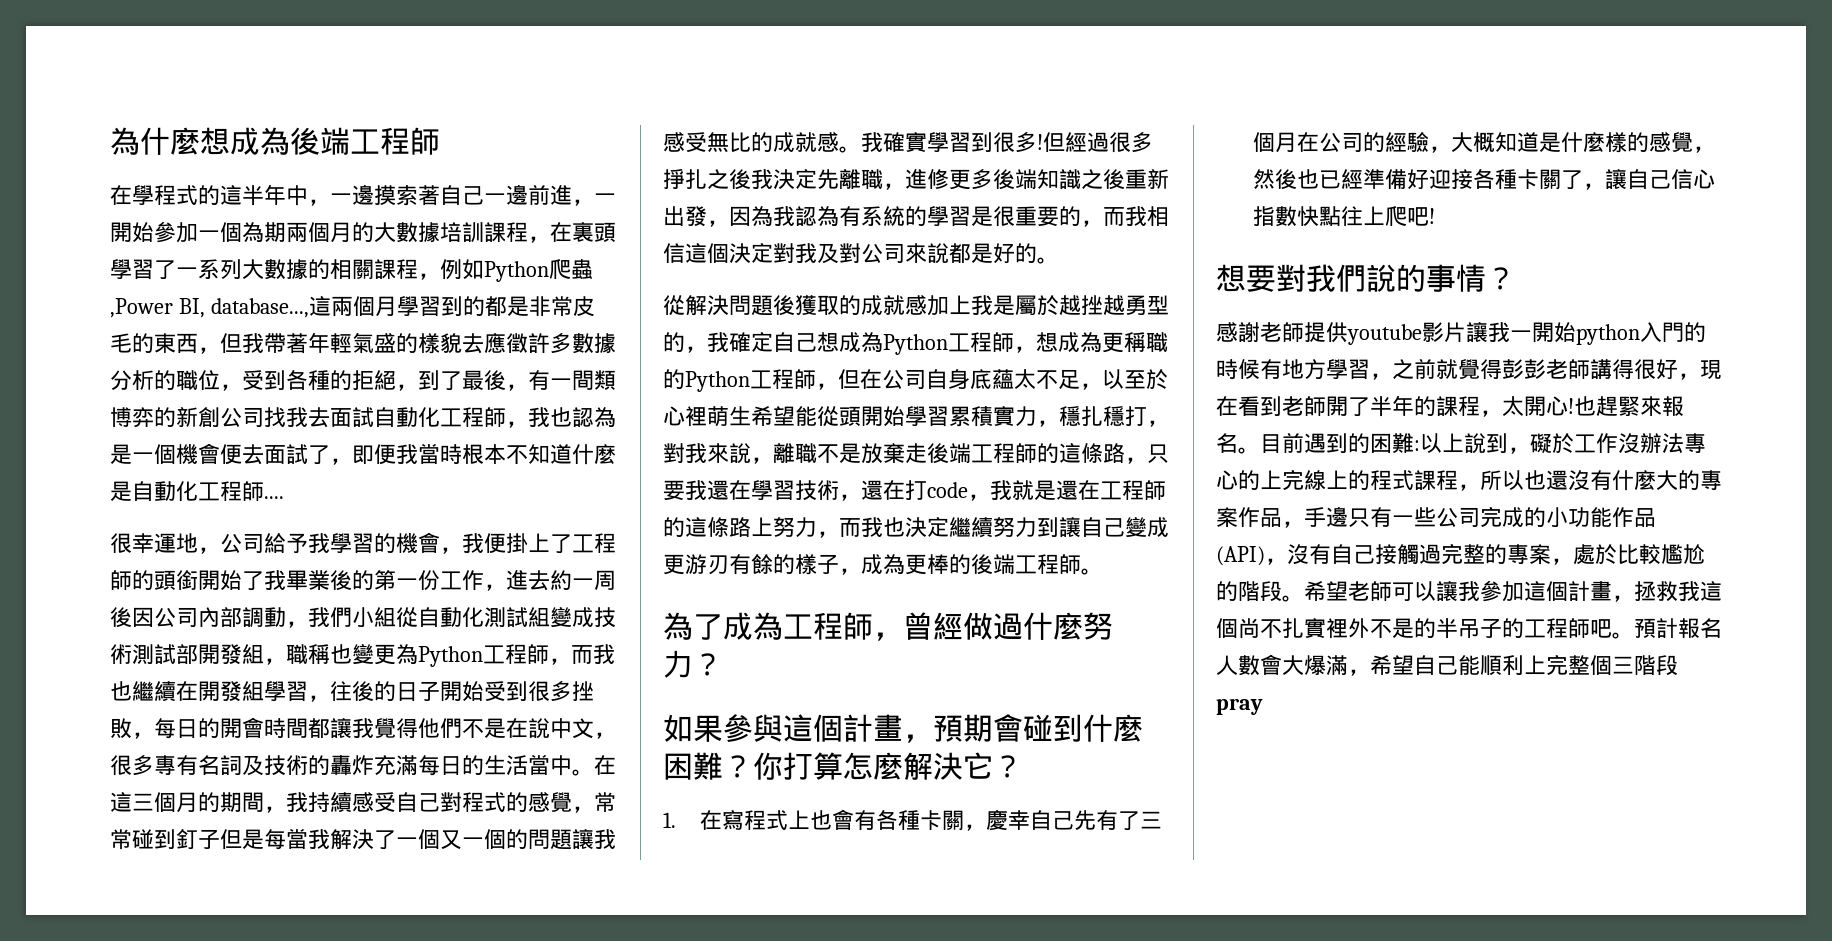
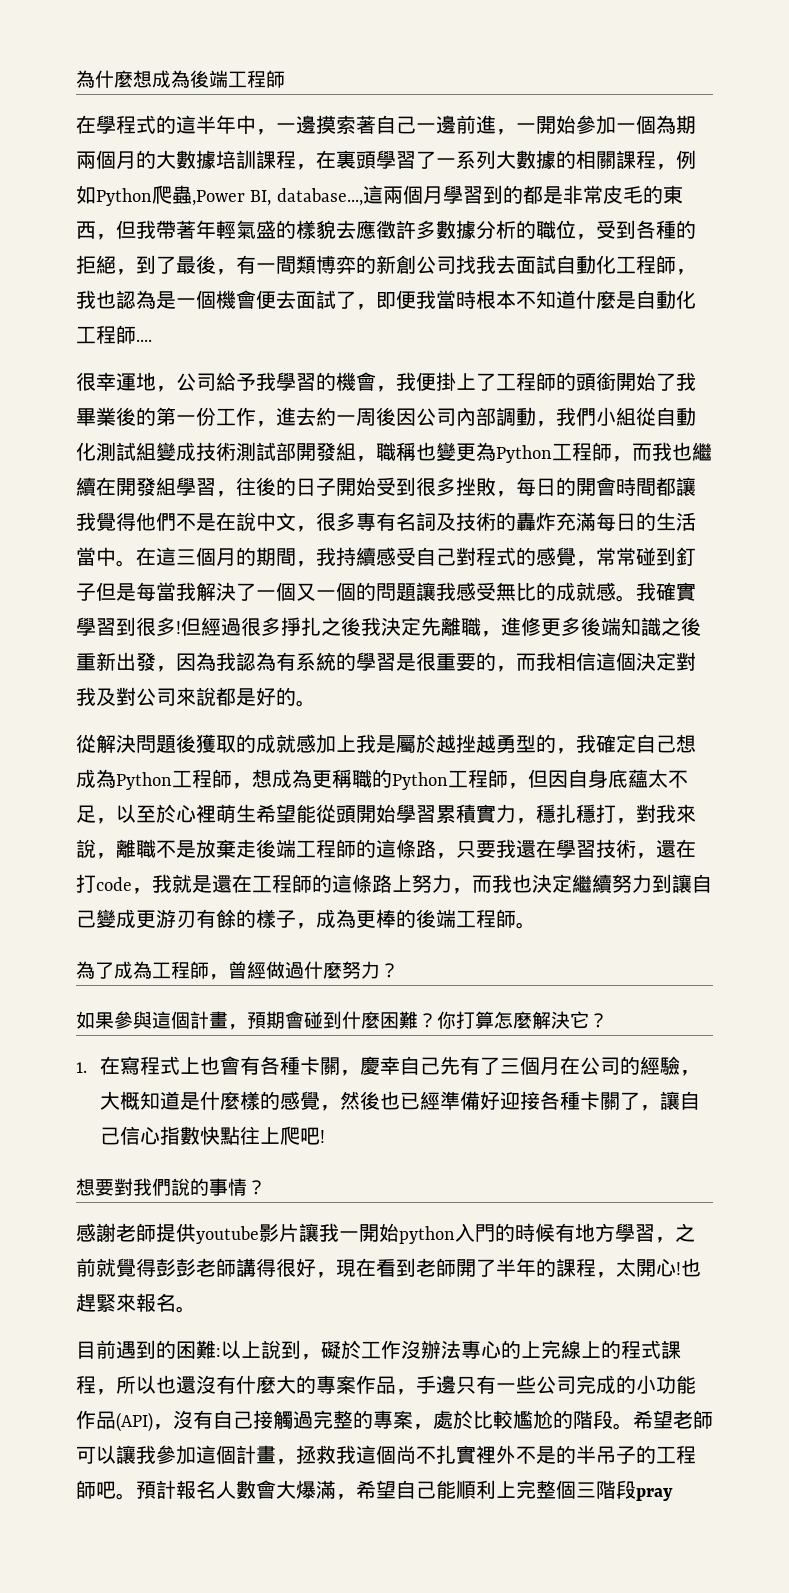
[860,369,926,389] 在公司 -> [548,770,568,788] 因
(1260, 450) none -> (196, 1309) //

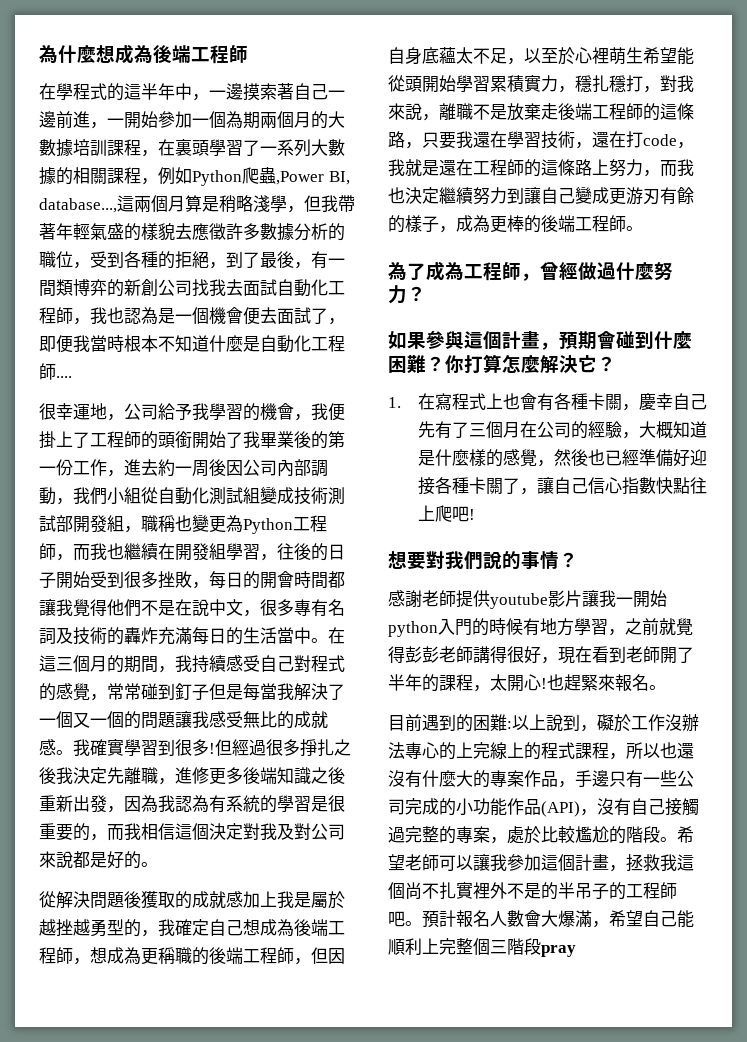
[442,185,683,204] [76,221,96,239] 學習到的都是非常皮毛的東西 -> [185,195,287,213] 算是稍略淺學
[116,772,172,790] Python -> [294,919,328,936] 後端
[392,772,448,790] Python -> [209,947,243,964] 後端

